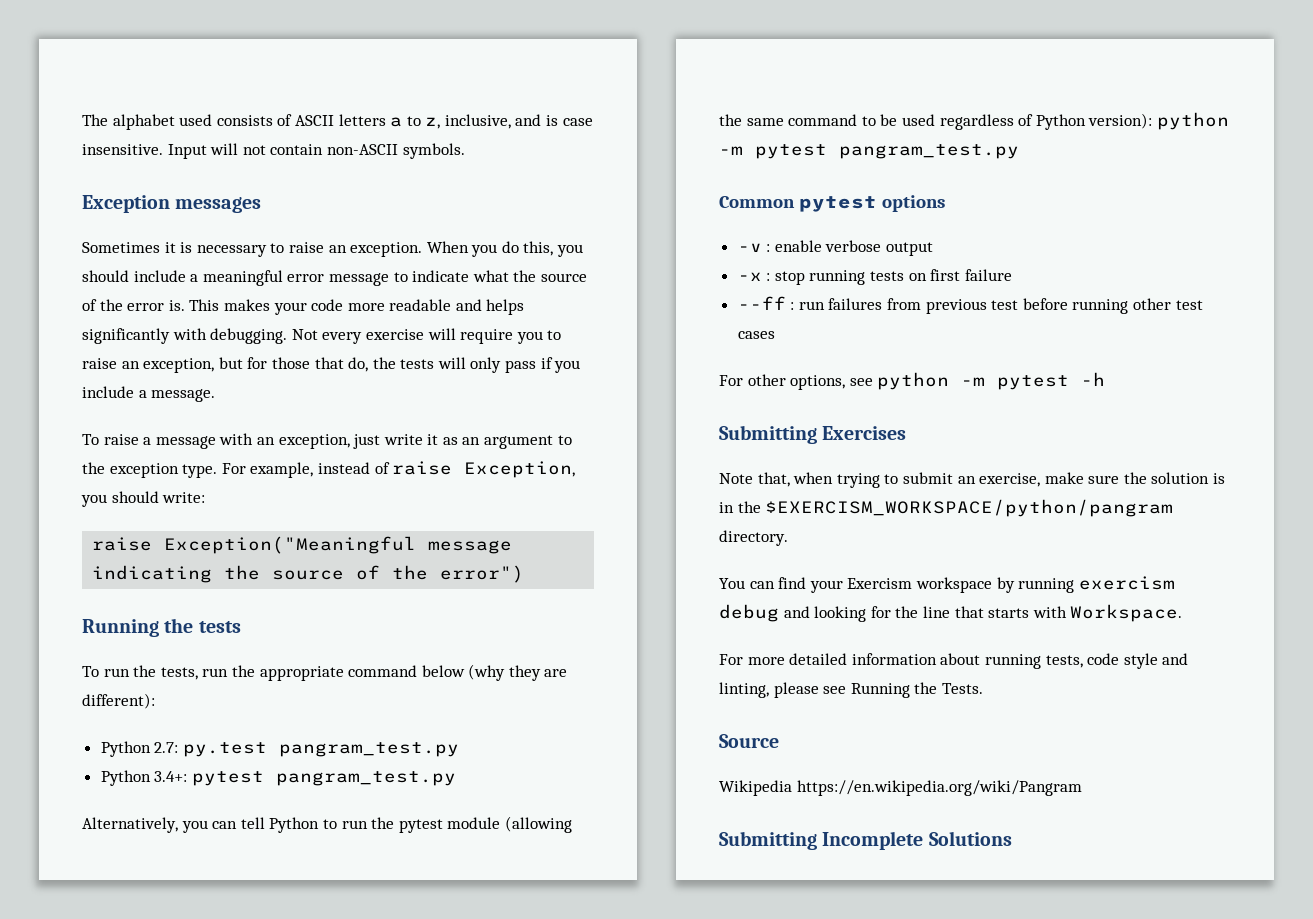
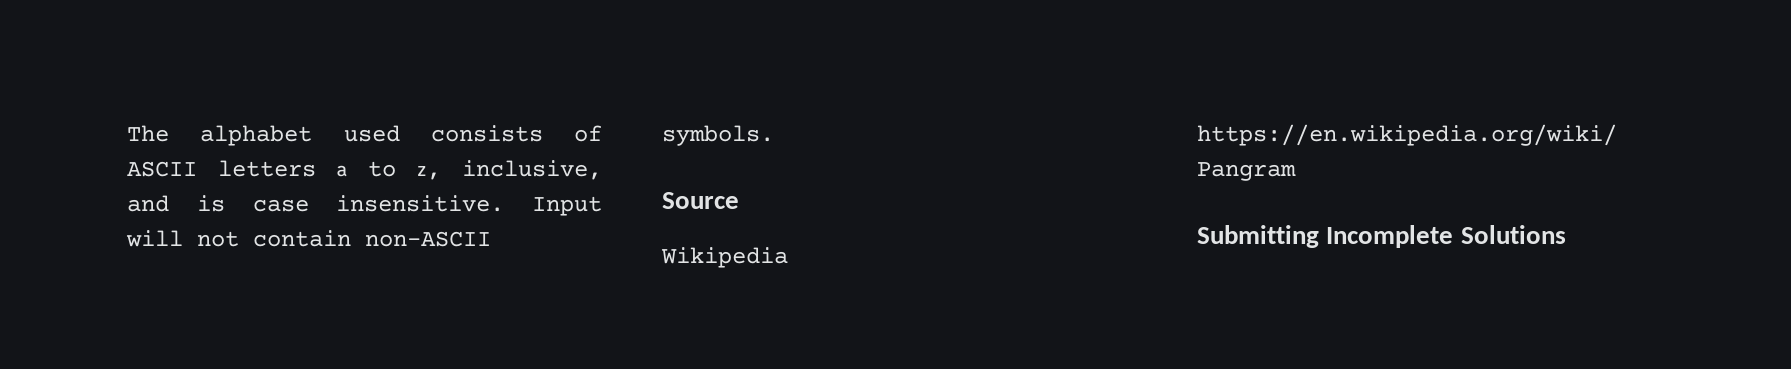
[82,195,262,213] [82,241,584,257] [82,270,587,286] [82,299,525,315] [82,328,562,344] [82,357,581,373] [82,386,216,402] [82,433,572,449] [82,461,576,478] [81,491,206,507] [92,536,513,554] [92,565,525,583] [82,618,241,637] [82,664,568,681] [82,693,155,709] [100,741,459,757] [100,770,456,786] [82,816,572,833] [719,112,1229,130] [719,144,1019,159] [719,195,945,212] [737,240,934,256] [737,269,1012,285] [737,296,1203,314] [737,331,775,339] [719,372,1106,390] [719,425,907,444] [719,472,1226,488] [719,499,1174,517] [719,530,788,546] [719,576,1175,593] [719,604,1183,622] [719,653,1189,669] [719,682,983,698] // Exception messages // Sometimes it is necessary to raise an exception. When you do this, you should include a meaningful error message to indicate what the source of the error is. This makes your code more readable and helps significantly with debugging. Not every exercise will require you to raise an exception, but for those that do, the tests will only pass if you include a message. // To raise a message with an exception, just write it as an argument to the exception type. For example, instead of raise Exception, you should write: // raise Exception("Meaningful message indicating the source of the error") // Running the tests // To run the tests, run the appropriate command below (why they are different): // Python 2.7: py.test pangram_test.py // Python 3.4+: pytest pangram_test.py // Alternatively, you can tell Python to run the pytest module (allowing the same command to be used regardless of Python version): python -m pytest pangram_test.py // Common pytest options // -v : enable verbose output // -x : stop running tests on first failure // --ff : run failures from previous test before running other test cases // For other options, see python -m pytest -h // Submitting Exercises // Note that, when trying to submit an exercise, make sure the solution is in the $EXERCISM_WORKSPACE/python/pangram directory. // You can find your Exercism workspace by running exercism debug and looking for the line that starts with Workspace. // For more detailed information about running tests, code style and linting, please see Running the Tests. -> (774, 135) none

